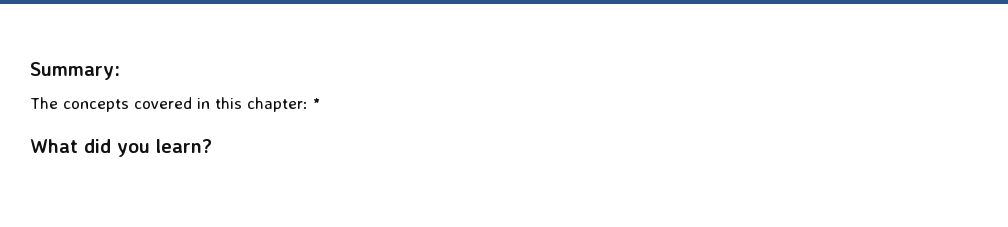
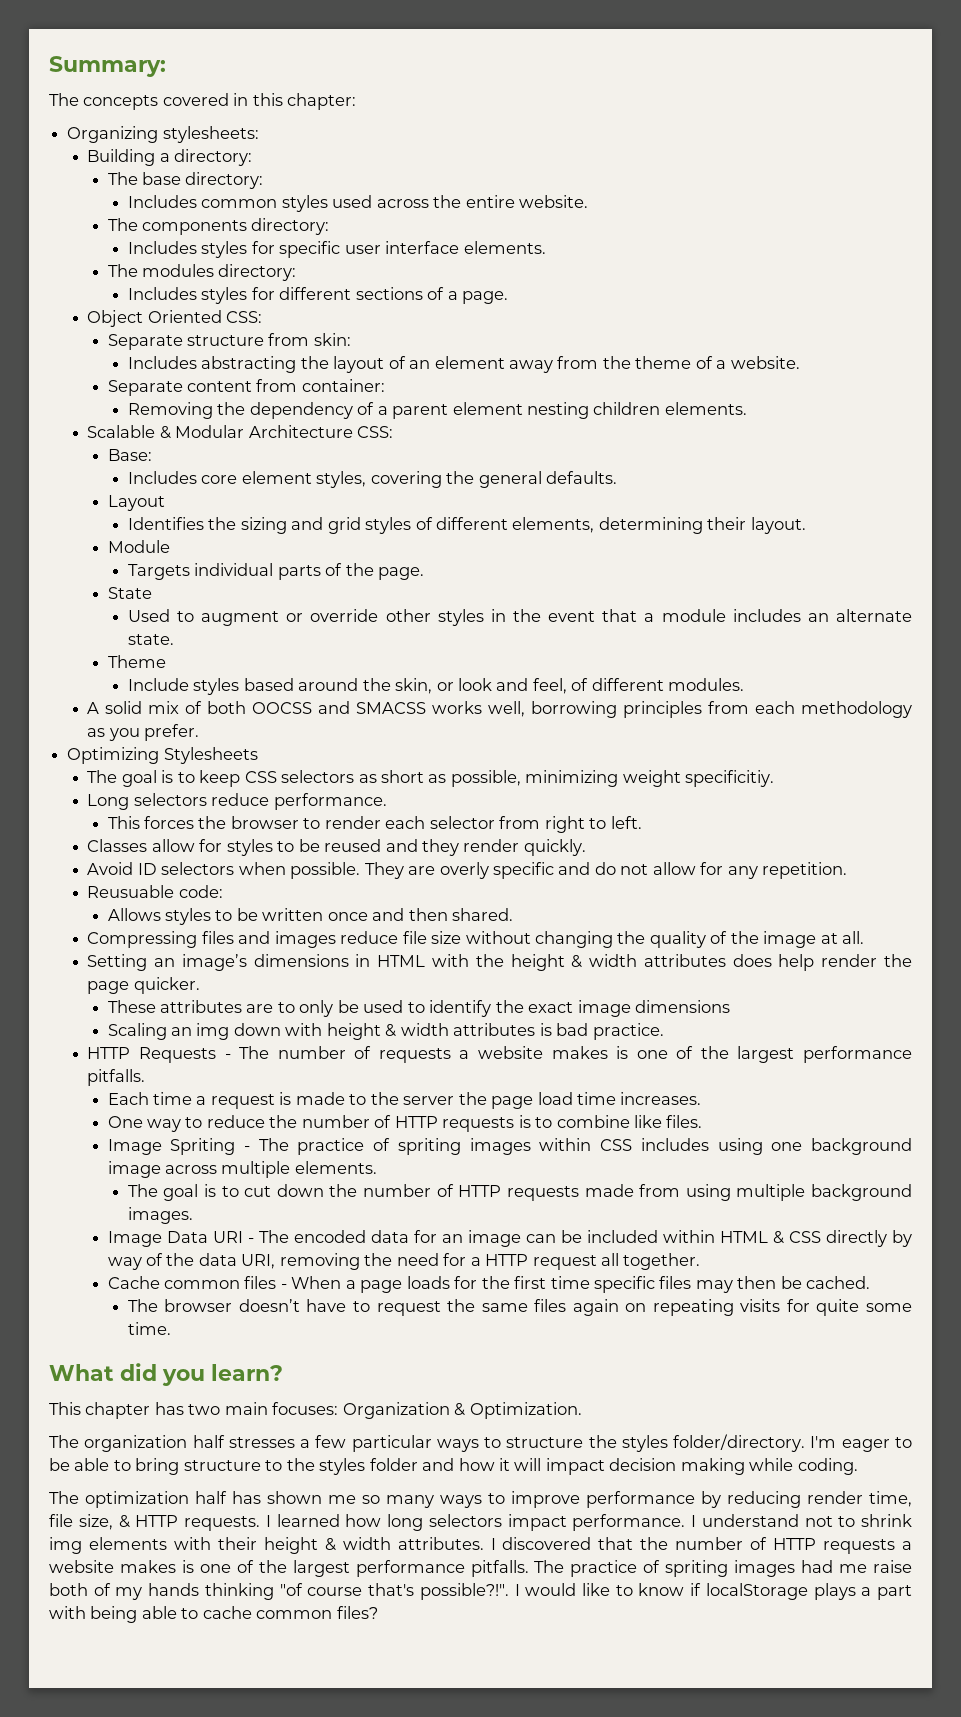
[313,98,320,109] [30,139,212,157] * // What did you learn? -> [67,126,259,143] [87,149,253,166] [107,172,264,189] [127,195,588,212] [107,218,330,235] [127,241,546,258] [107,264,297,281] [127,287,508,304] [87,310,263,327] [107,333,351,350] [127,356,800,373] [107,379,385,396] [127,402,747,419] [87,425,394,439] [107,449,152,461] [127,471,617,488] [107,495,165,511] [127,517,806,534] [107,540,170,553] [127,563,425,580] [107,587,152,599] [127,609,912,626] [127,634,174,645] [107,655,166,668] [127,678,745,695] [87,701,912,718] [87,724,200,741] [67,747,258,764] [87,770,775,787] [87,793,387,810] [107,816,642,833] [87,839,586,856] [87,862,848,879] [87,885,223,898] [107,908,514,925] [87,931,865,948] [87,954,913,971] [87,977,200,994] [107,1000,731,1017] [107,1023,664,1040] [87,1046,913,1063] [87,1069,146,1086] [107,1092,702,1109] [107,1115,703,1132] [107,1138,912,1155] [107,1161,377,1178] [127,1184,913,1201] [127,1207,193,1224] [107,1230,913,1247] [107,1253,701,1270] [107,1276,871,1293] [127,1299,912,1316] [127,1322,171,1335] [49,1363,283,1386] [49,1402,582,1419] [49,1434,912,1452] [49,1458,858,1475] [49,1491,912,1508] [49,1514,912,1531] [49,1537,912,1554] [49,1560,912,1577] [49,1583,912,1600] [49,1606,378,1623] // Organizing stylesheets: // Building a directory: // The base directory: // Includes common styles used across the entire website. // The components directory: // Includes styles for specific user interface elements. // The modules directory: // Includes styles for different sections of a page. // Object Oriented CSS: // Separate structure from skin: // Includes abstracting the layout of an element away from the theme of a website. // Separate content from container: // Removing the dependency of a parent element nesting children elements. // Scalable & Modular Architecture CSS: // Base: // Includes core element styles, covering the general defaults. // Layout // Identifies the sizing and grid styles of different elements, determining their layout. // Module // Targets individual parts of the page. // State // Used to augment or override other styles in the event that a module includes an alternate state. // Theme // Include styles based around the skin, or look and feel, of different modules. // A solid mix of both OOCSS and SMACSS works well, borrowing principles from each methodology as you prefer. // Optimizing Stylesheets // The goal is to keep CSS selectors as short as possible, minimizing weight specificitiy. // Long selectors reduce performance. // This forces the browser to render each selector from right to left. // Classes allow for styles to be reused and they render quickly. // Avoid ID selectors when possible. They are overly specific and do not allow for any repetition. // Reusuable code: // Allows styles to be written once and then shared. // Compressing files and images reduce file size without changing the quality of the image at all. // Setting an image’s dimensions in HTML with the height & width attributes does help render the page quicker. // These attributes are to only be used to identify the exact image dimensions // Scaling an img down with height & width attributes is bad practice. // HTTP Requests - The number of requests a website makes is one of the largest performance pitfalls. // Each time a request is made to the server the page load time increases. // One way to reduce the number of HTTP requests is to combine like files. // Image Spriting - The practice of spriting images within CSS includes using one background image across multiple elements. // The goal is to cut down the number of HTTP requests made from using multiple background images. // Image Data URI - The encoded data for an image can be included within HTML & CSS directly by way of the data URI, removing the need for a HTTP request all together. // Cache common files - When a page loads for the first time specific files may then be cached. // The browser doesn’t have to request the same files again on repeating visits for quite some time. // What did you learn? // This chapter has two main focuses: Organization & Optimization. // The organization half stresses a few particular ways to structure the styles folder/directory. I'm eager to be able to bring structure to the styles folder and how it will impact decision making while coding. // The optimization half has shown me so many ways to improve performance by reducing render time, file size, & HTTP requests. I learned how long selectors impact performance. I understand not to shrink img elements with their height & width attributes. I discovered that the number of HTTP requests a website makes is one of the largest performance pitfalls. The practice of spriting images had me raise both of my hands thinking "of course that's possible?!". I would like to know if localStorage plays a part with being able to cache common files?

